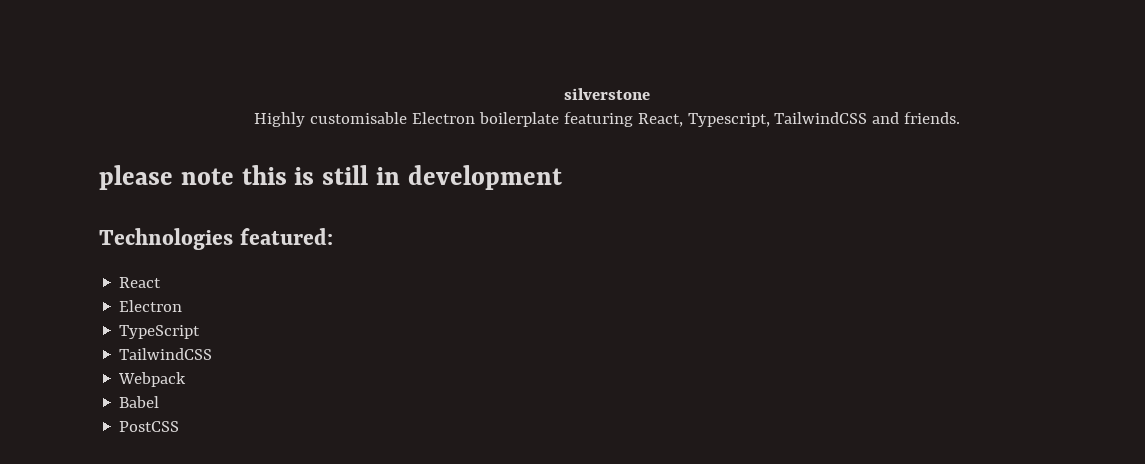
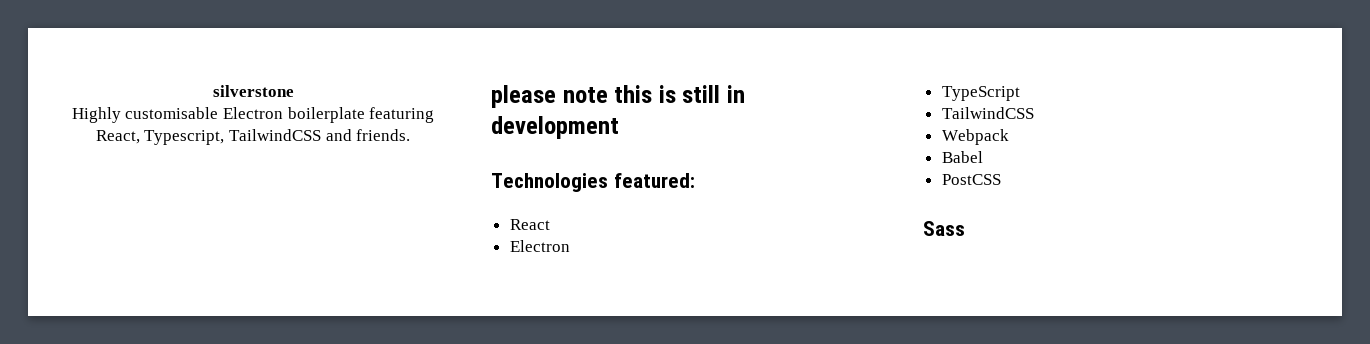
(180, 426) none -> [923,221,965,236] // Sass

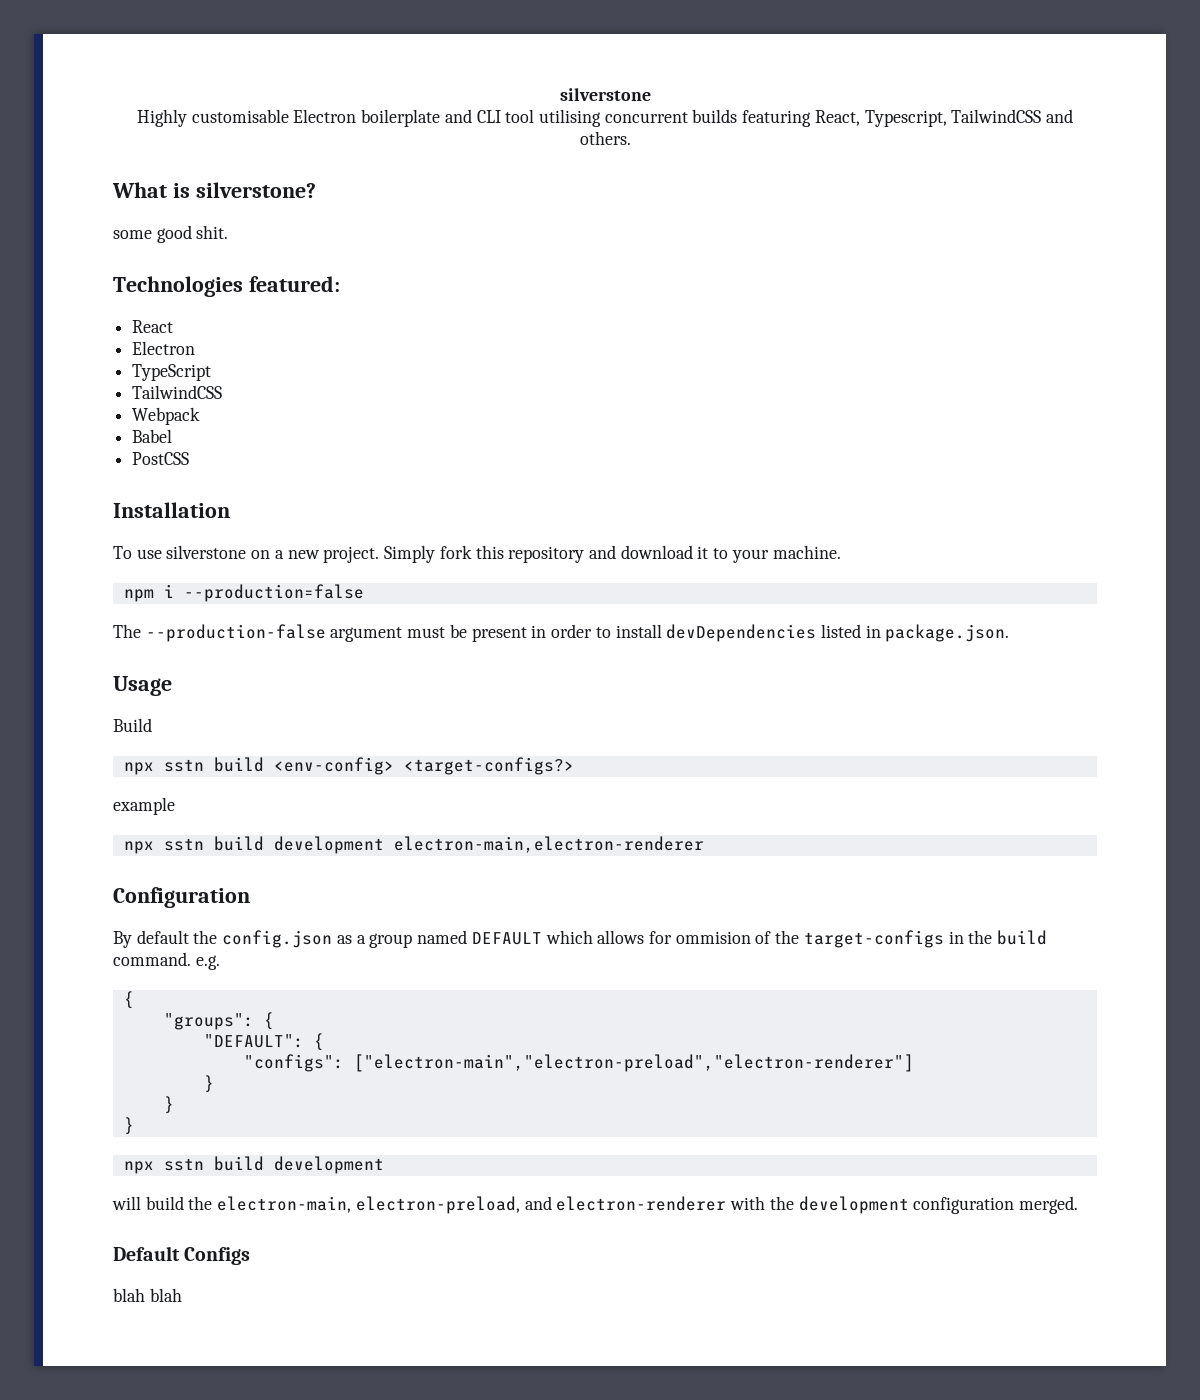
(365, 115) none -> [444,109,738,127] and CLI tool utilising concurrent builds
[356,129,411,141] [491,85,746,108] [491,116,619,139] friends. // please note this is still in development -> [579,131,631,145] [112,182,316,198] [113,225,229,243] others. // What is silverstone? // some good shit.
[923,221,965,236] Sass -> [113,502,230,518] [113,545,841,563] [123,584,364,602] [113,624,1010,642] [113,676,172,696] [113,718,152,732] [123,757,574,775] [113,797,175,815] [123,836,704,854] [113,887,250,908] [113,930,1048,948] [113,952,220,970] [123,991,134,1009] [163,1012,274,1030] [203,1033,324,1051] [243,1054,914,1072] [203,1075,214,1093] [163,1096,174,1114] [123,1117,134,1135] [123,1156,384,1174] [112,1196,1078,1214] [113,1246,251,1265] [113,1288,182,1302] Installation // To use silverstone on a new project. Simply fork this repository and download it to your machine. // npm i --production=false // The --production-false argument must be present in order to install devDependencies listed in package.json. // Usage // Build // npx sstn build <env-config> <target-configs?> // example // npx sstn build development electron-main,electron-renderer // Configuration // By default the config.json as a group named DEFAULT which allows for ommision of the target-configs in the build command. e.g. // { // "groups": { // "DEFAULT": { // "configs": ["electron-main","electron-preload","electron-renderer"] // } // } // } // npx sstn build development // will build the electron-main, electron-preload, and electron-renderer with the development configuration merged. // Default Configs // blah blah

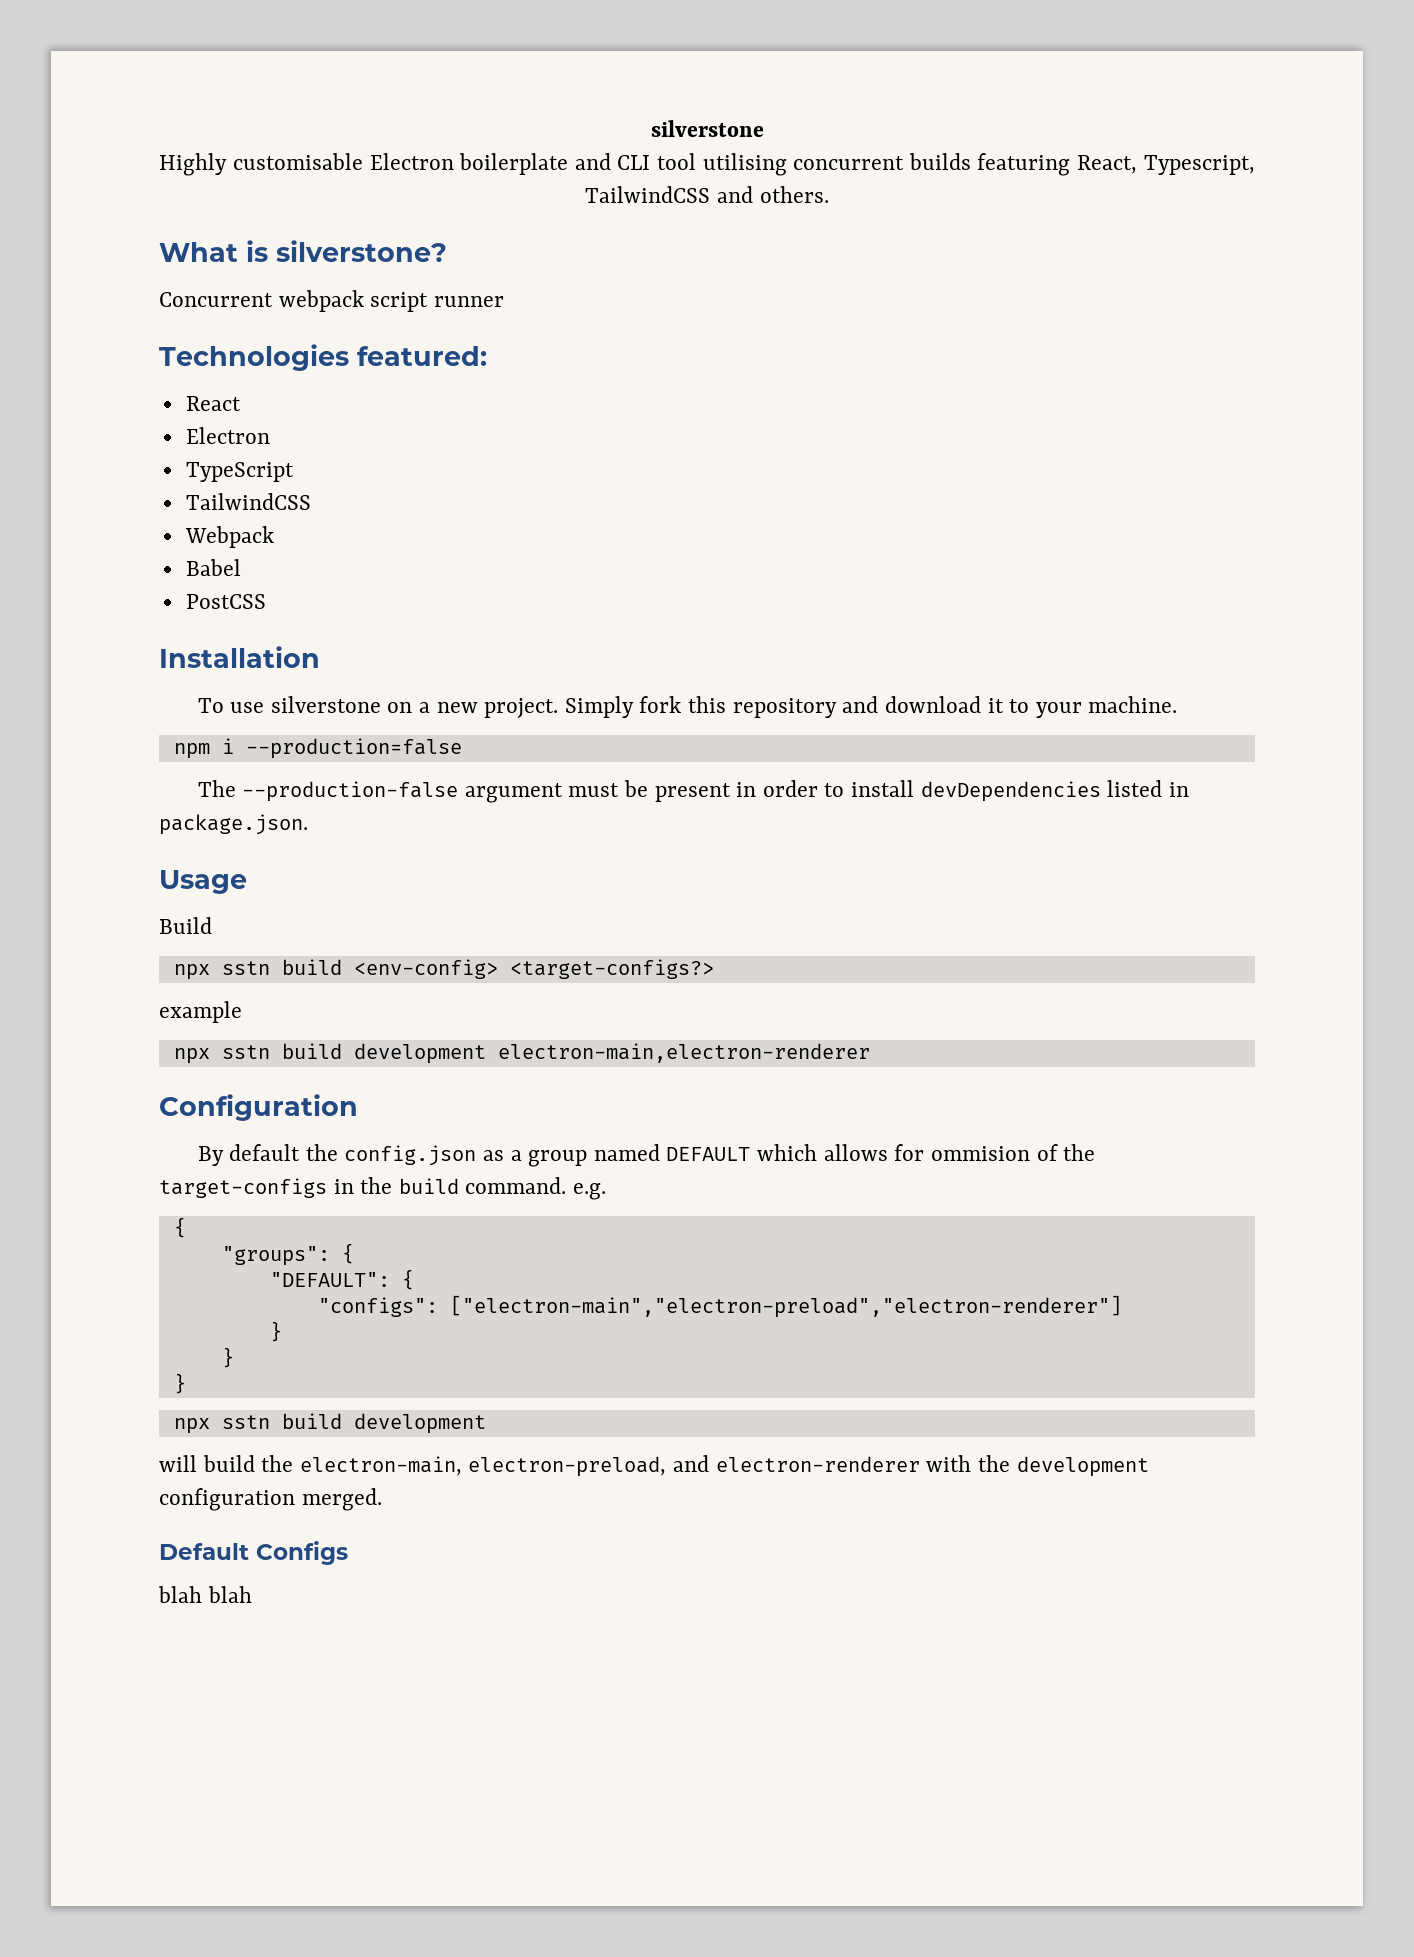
[113,225,229,243] some good shit. -> [159,290,504,312] Concurrent webpack script runner

